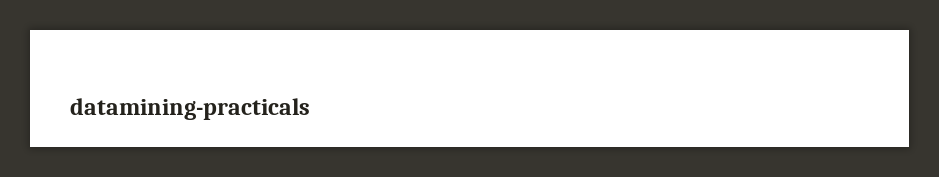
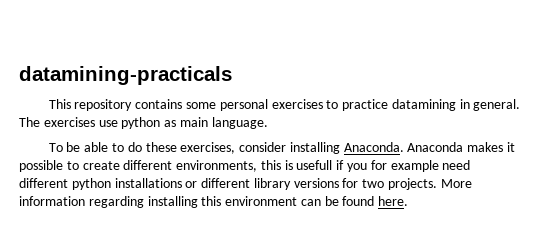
(310, 109) none -> [48,99,521,111] [19,117,268,129] [48,142,516,154] [19,160,471,172] [19,178,472,190] [19,196,409,208] // This repository contains some personal exercises to practice datamining in general. The exercises use python as main language. // To be able to do these exercises, consider installing Anaconda. Anaconda makes it possible to create different environments, this is usefull if you for example need different python installations or different library versions for two projects. More information regarding installing this environment can be found here.

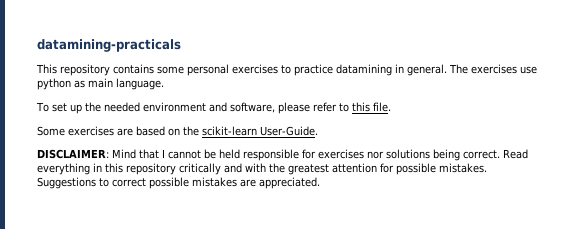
[66,142,516,154] [19,160,471,172] [19,178,472,190] [19,196,409,208] be able to do these exercises, consider installing Anaconda. Anaconda makes it possible to create different environments, this is usefull if you for example need different python installations or different library versions for two projects. More information regarding installing this environment can be found here. -> [51,102,391,114] [37,126,318,136] [37,149,528,161] [37,163,487,175] [37,177,320,189] set up the needed environment and software, please refer to this file. // Some exercises are based on the scikit-learn User-Guide. // DISCLAIMER: Mind that I cannot be held responsible for exercises nor solutions being correct. Read everything in this repository critically and with the greatest attention for possible mistakes. Suggestions to correct possible mistakes are appreciated.

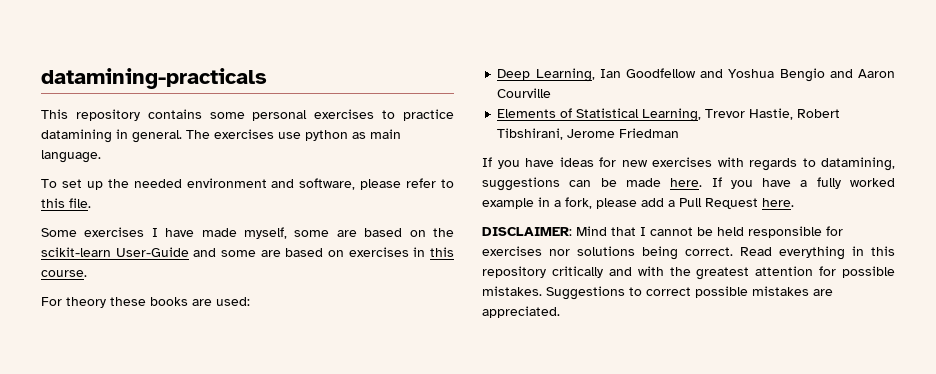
(114, 131) none -> [151,227,330,239] I have made myself, some
[260,126,318,136] User-Guide. -> [115,247,455,257] [41,270,87,277] [41,297,250,308] [497,68,895,82] [497,88,552,98] [497,108,841,122] [497,128,680,140] [482,157,895,171] [482,177,896,191] [482,197,794,209] User-Guide and some are based on exercises in this course. // For theory these books are used: // Deep Learning, Ian Goodfellow and Yoshua Bengio and Aaron Courville // Elements of Statistical Learning, Trevor Hastie, Robert Tibshirani, Jerome Friedman // If you have ideas for new exercises with regards to datamining, suggestions can be made here. If you have a fully worked example in a fork, please add a Pull Request here.

